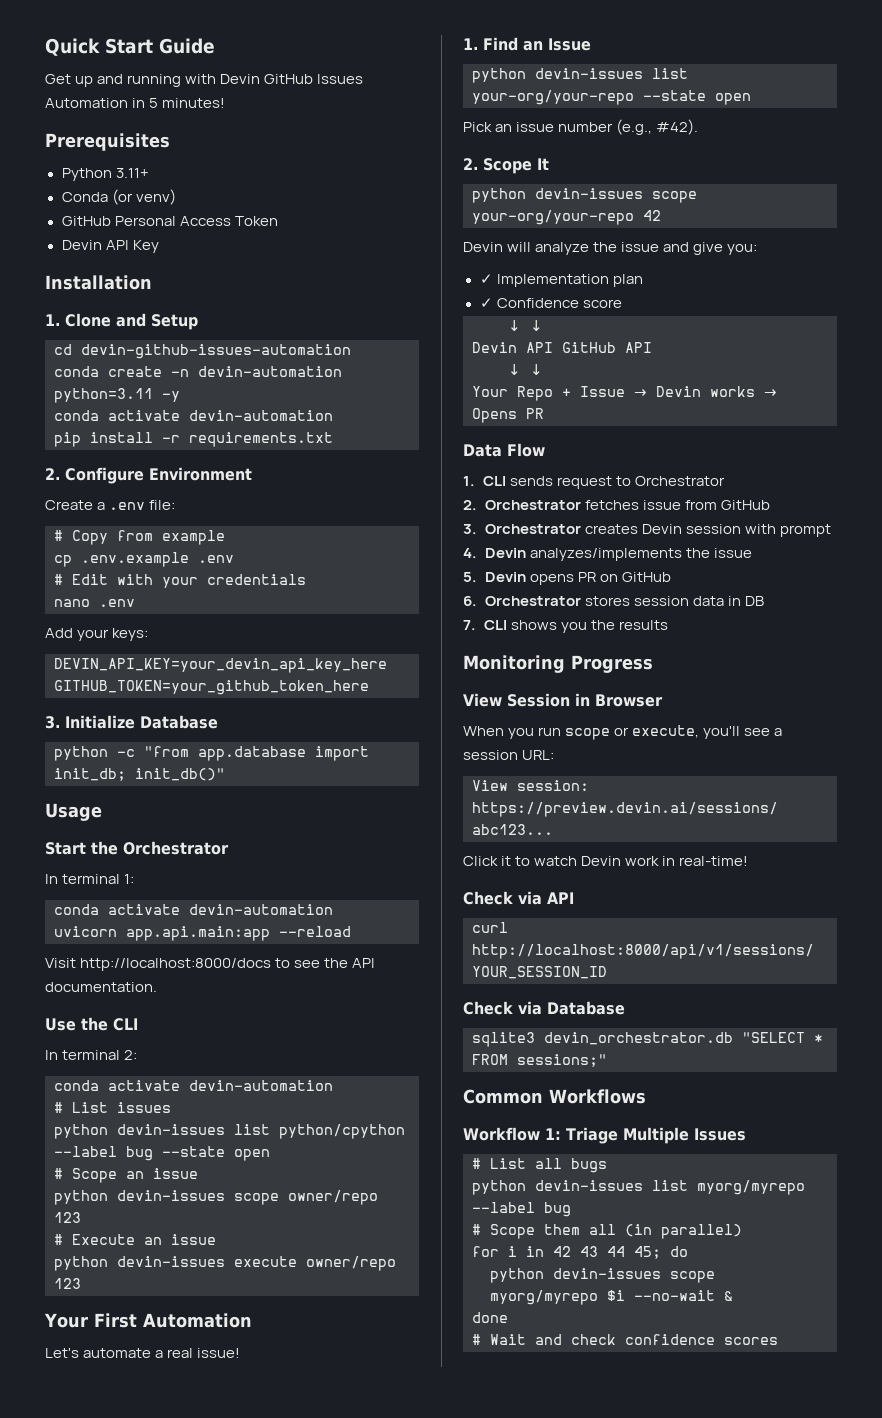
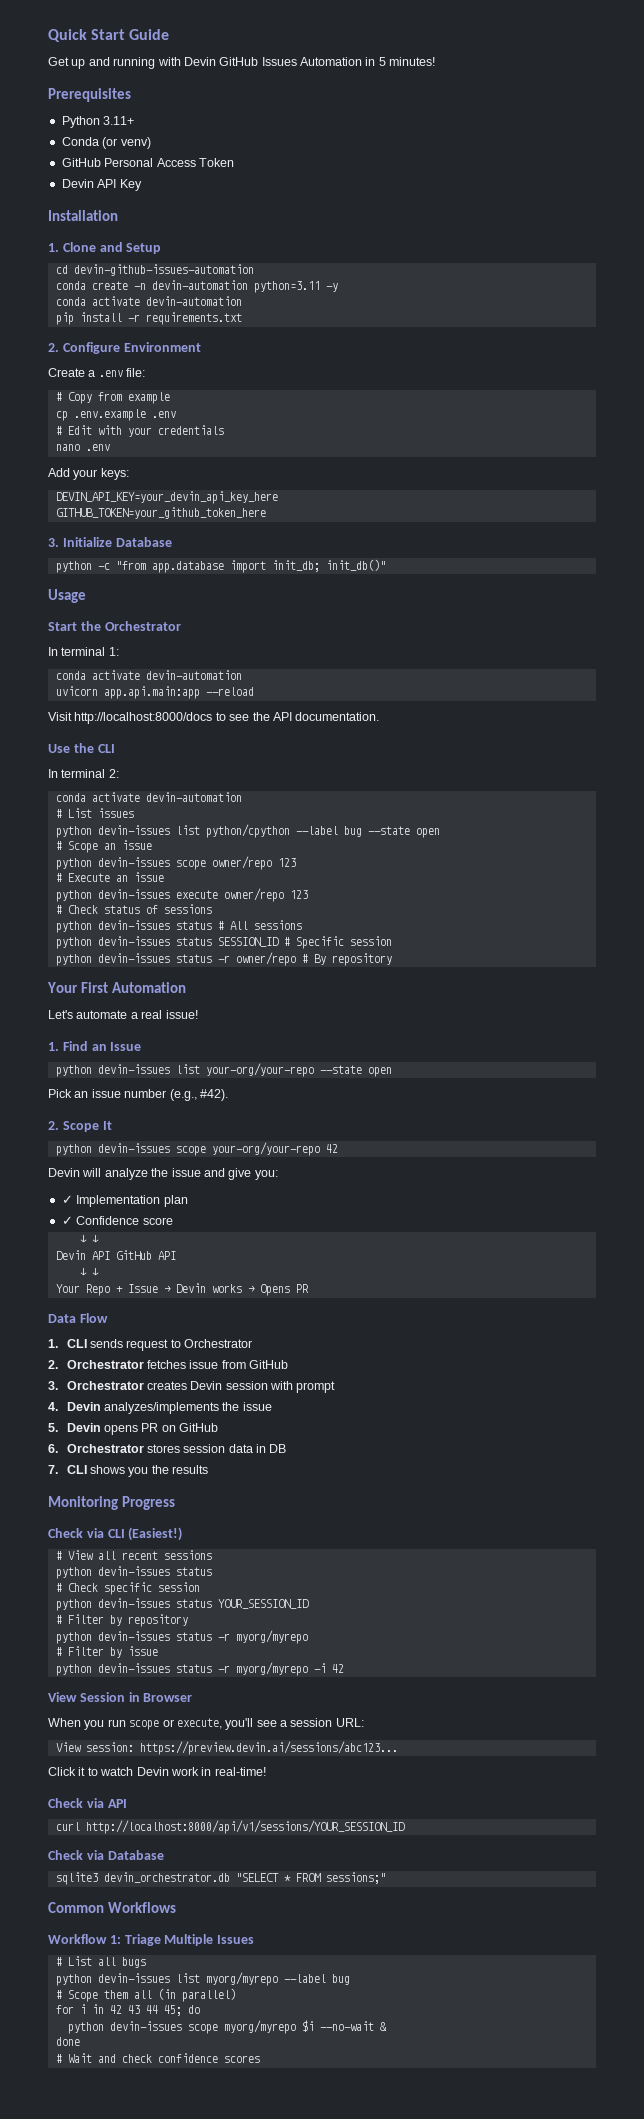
(81, 1283) none -> [55,904,212,914] [55,920,302,933] [55,936,392,949] [55,952,392,966] // # Check status of sessions // python devin-issues status # All sessions // python devin-issues status SESSION_ID # Specific session // python devin-issues status -r owner/repo # By repository
(653, 664) none -> [48,1527,183,1541] [55,1550,212,1560] [55,1566,212,1579] [55,1582,200,1595] [55,1598,309,1611] [55,1614,188,1627] [55,1630,308,1644] [55,1646,158,1658] [55,1662,344,1676] // Check via CLI (Easiest!) // # View all recent sessions // python devin-issues status // # Check specific session // python devin-issues status YOUR_SESSION_ID // # Filter by repository // python devin-issues status -r myorg/myrepo // # Filter by issue // python devin-issues status -r myorg/myrepo -i 42

